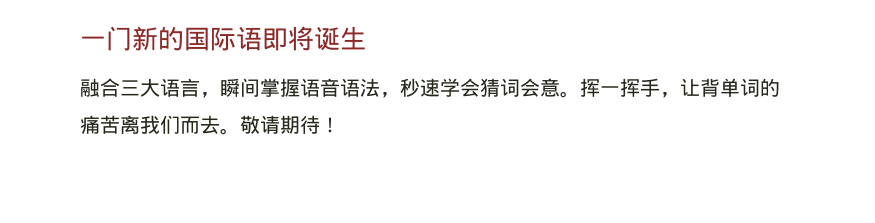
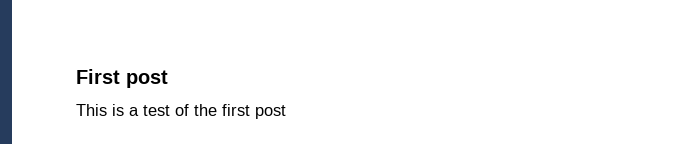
[80,26,366,51] [80,78,780,98] [80,115,340,135] 一门新的国际语即将诞生 // 融合三大语言，瞬间掌握语音语法，秒速学会猜词会意。挥一挥手，让背单词的痛苦离我们而去。敬请期待！ -> [76,69,168,88] [76,104,286,119] First post // This is a test of the first post

